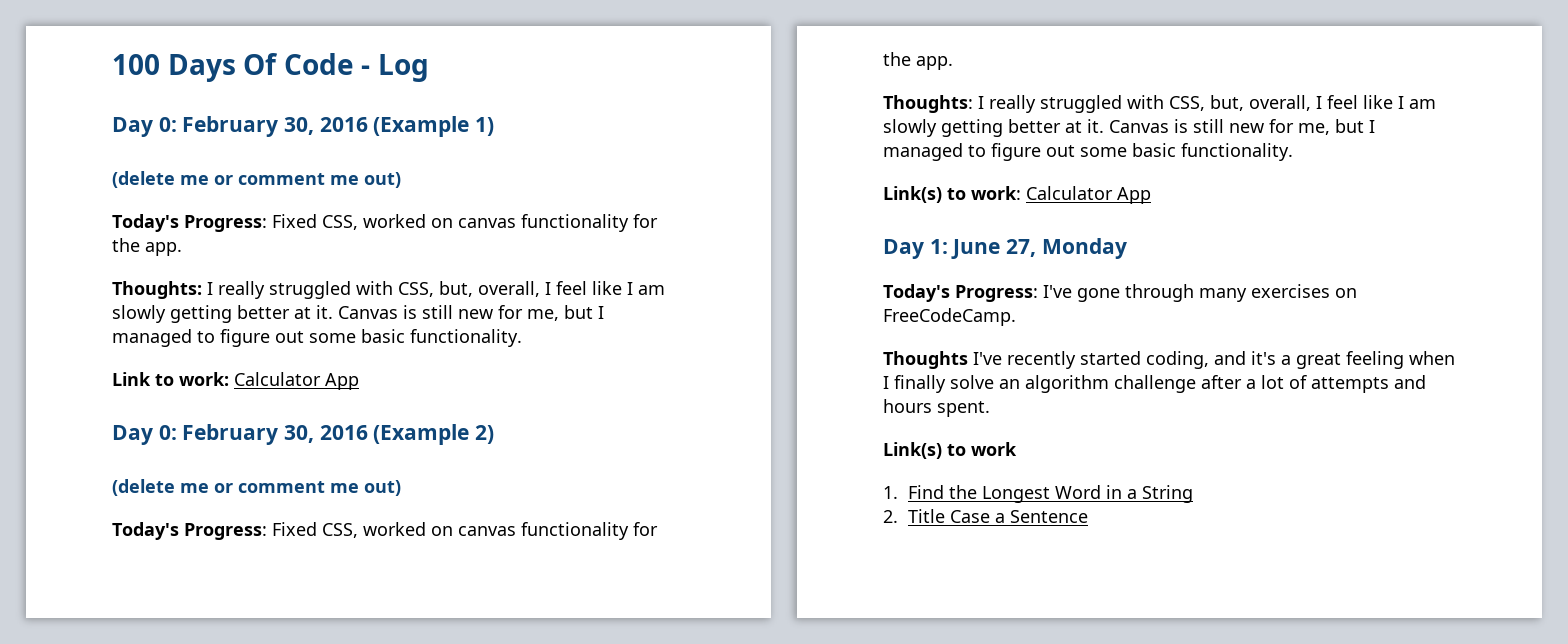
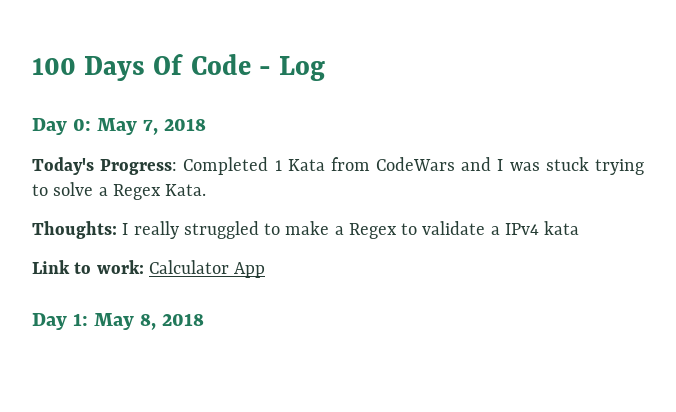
[182,116,495,137] [112,171,401,188] [112,214,658,232] [112,238,182,256] [112,281,665,299] [112,305,604,323] [112,329,522,347] February 30, 2016 (Example 1) // (delete me or comment me out) // Today's Progress: Fixed CSS, worked on canvas functionality for the app. // Thoughts: I really struggled with CSS, but, overall, I feel like I am slowly getting better at it. Canvas is still new for me, but I managed to figure out some basic functionality. -> [97,118,207,135] [32,157,644,175] [32,182,207,200] [32,221,580,239] May 7, 2018 // Today's Progress: Completed 1 Kata from CodeWars and I was stuck trying to solve a Regex Kata. // Thoughts: I really struggled to make a Regex to validate a IPv4 kata
[158,424,495,445] [112,479,401,496] [112,522,658,540] [883,52,953,70] [883,95,1436,113] [883,119,1375,137] [883,143,1293,161] [883,186,1151,204] [883,238,1127,259] [883,284,1357,302] [883,308,1016,326] [883,351,1455,369] [883,375,1426,393] [883,399,990,417] [883,442,1017,459] [883,485,1194,503] [883,509,1089,523] 0: February 30, 2016 (Example 2) // (delete me or comment me out) // Today's Progress: Fixed CSS, worked on canvas functionality for the app. // Thoughts: I really struggled with CSS, but, overall, I feel like I am slowly getting better at it. Canvas is still new for me, but I managed to figure out some basic functionality. // Link(s) to work: Calculator App // Day 1: June 27, Monday // Today's Progress: I've gone through many exercises on FreeCodeCamp. // Thoughts I've recently started coding, and it's a great feeling when I finally solve an algorithm challenge after a lot of attempts and hours spent. // Link(s) to work // 1. Find the Longest Word in a String // 2. Title Case a Sentence -> [73,313,205,330] 1: May 8, 2018

